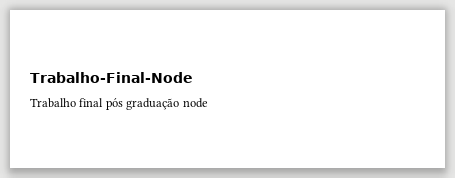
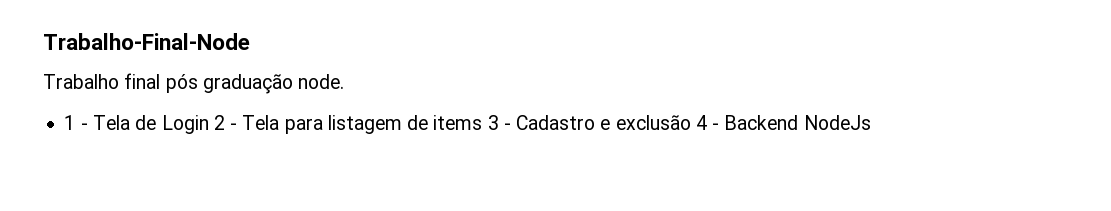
[182,98,208,108] node -> [298,74,345,89] [64,115,871,134] node. // 1 - Tela de Login 2 - Tela para listagem de items 3 - Cadastro e exclusão 4 - Backend NodeJs

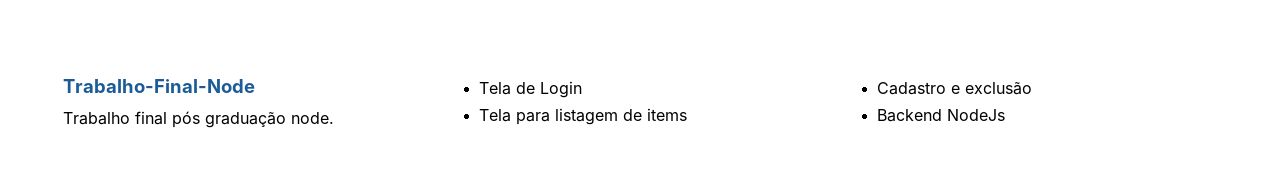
[64,115,88,130] 1 - -> (334, 118) none
[213,115,238,130] 2 - -> (582, 89) //
[487,115,511,130] 3 - -> (687, 114) //
[695,115,720,130] 4 - -> (1032, 88) //

